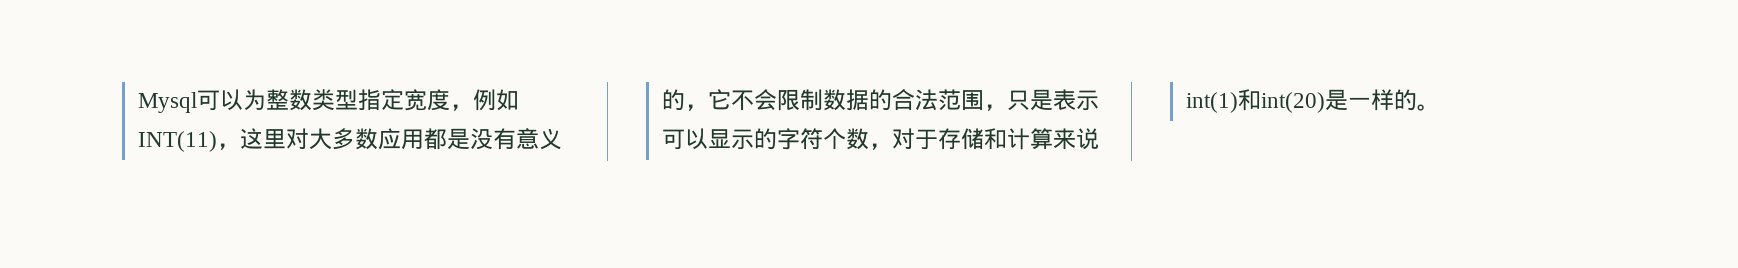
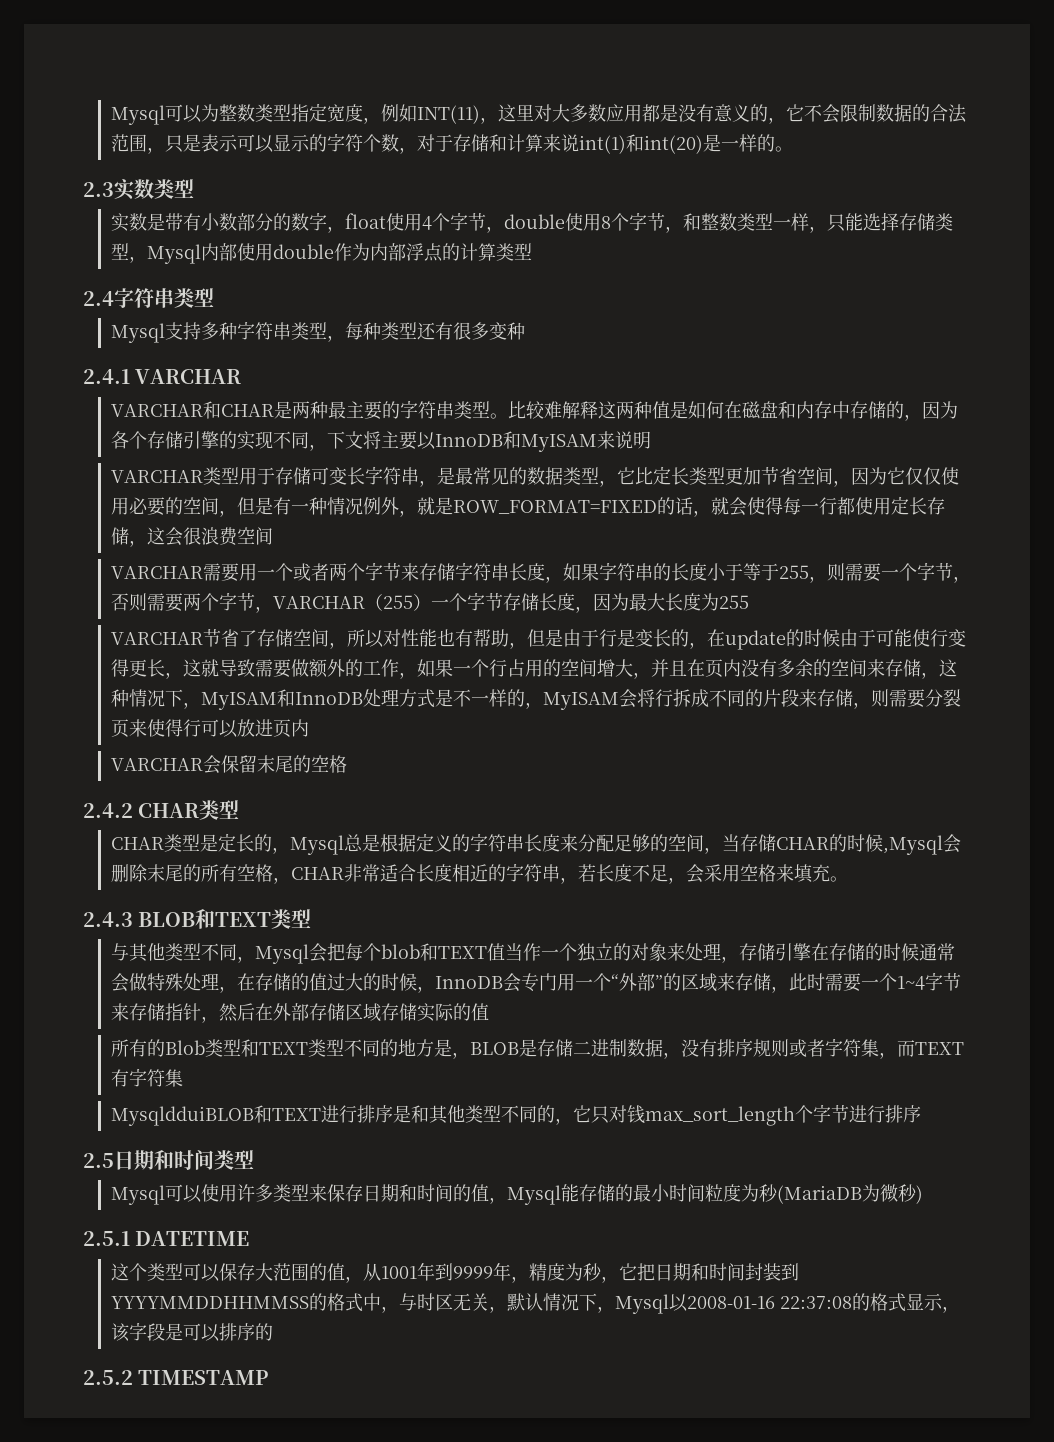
(1440, 107) none -> [83,179,194,200] [110,212,953,233] [110,243,532,264] [83,288,214,308] [110,321,525,343] [83,369,242,384] [110,400,958,421] [110,431,651,452] [110,466,959,487] [110,496,945,517] [110,527,273,547] [110,562,971,583] [110,592,749,613] [110,629,966,650] [110,659,957,679] [110,689,961,710] [110,719,309,738] [110,755,347,774] [83,800,240,820] [110,833,961,855] [110,863,848,884] [83,909,312,929] [110,943,955,964] [110,972,961,993] [110,1003,489,1023] [110,1038,964,1059] [110,1068,183,1087] [110,1104,921,1126] [83,1150,254,1170] [110,1184,923,1205] [83,1231,250,1246] [110,1262,799,1283] [110,1293,960,1314] [110,1322,273,1342] [83,1370,269,1385] // 2.3实数类型 // 实数是带有小数部分的数字，float使用4个字节，double使用8个字节，和整数类型一样，只能选择存储类型，Mysql内部使用double作为内部浮点的计算类型 // 2.4字符串类型 // Mysql支持多种字符串类型，每种类型还有很多变种 // 2.4.1 VARCHAR // VARCHAR和CHAR是两种最主要的字符串类型。比较难解释这两种值是如何在磁盘和内存中存储的，因为各个存储引擎的实现不同，下文将主要以InnoDB和MyISAM来说明 // VARCHAR类型用于存储可变长字符串，是最常见的数据类型，它比定长类型更加节省空间，因为它仅仅使用必要的空间，但是有一种情况例外，就是ROW_FORMAT=FIXED的话，就会使得每一行都使用定长存储，这会很浪费空间 // VARCHAR需要用一个或者两个字节来存储字符串长度，如果字符串的长度小于等于255，则需要一个字节，否则需要两个字节，VARCHAR（255）一个字节存储长度，因为最大长度为255 // VARCHAR节省了存储空间，所以对性能也有帮助，但是由于行是变长的，在update的时候由于可能使行变得更长，这就导致需要做额外的工作，如果一个行占用的空间增大，并且在页内没有多余的空间来存储，这种情况下，MyISAM和InnoDB处理方式是不一样的，MyISAM会将行拆成不同的片段来存储，则需要分裂页来使得行可以放进页内 // VARCHAR会保留末尾的空格 // 2.4.2 CHAR类型 // CHAR类型是定长的，Mysql总是根据定义的字符串长度来分配足够的空间，当存储CHAR的时候,Mysql会删除末尾的所有空格，CHAR非常适合长度相近的字符串，若长度不足，会采用空格来填充。 // 2.4.3 BLOB和TEXT类型 // 与其他类型不同，Mysql会把每个blob和TEXT值当作一个独立的对象来处理，存储引擎在存储的时候通常会做特殊处理，在存储的值过大的时候，InnoDB会专门用一个“外部”的区域来存储，此时需要一个1~4字节来存储指针，然后在外部存储区域存储实际的值 // 所有的Blob类型和TEXT类型不同的地方是，BLOB是存储二进制数据，没有排序规则或者字符集，而TEXT有字符集 // MysqldduiBLOB和TEXT进行排序是和其他类型不同的，它只对钱max_sort_length个字节进行排序 // 2.5日期和时间类型 // Mysql可以使用许多类型来保存日期和时间的值，Mysql能存储的最小时间粒度为秒(MariaDB为微秒) // 2.5.1 DATETIME // 这个类型可以保存大范围的值，从1001年到9999年，精度为秒，它把日期和时间封装到YYYYMMDDHHMMSS的格式中，与时区无关，默认情况下，Mysql以2008-01-16 22:37:08的格式显示，该字段是可以排序的 // 2.5.2 TIMESTAMP

